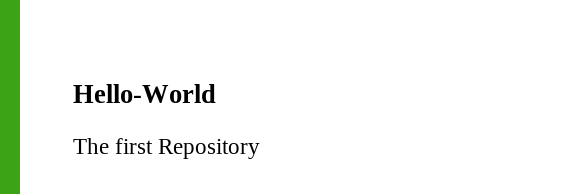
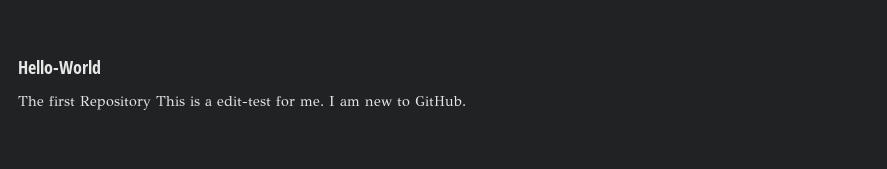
(261, 149) none -> [156,96,466,107] This is a edit-test for me. I am new to GitHub.

